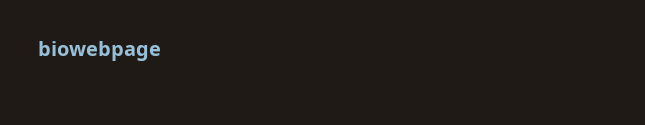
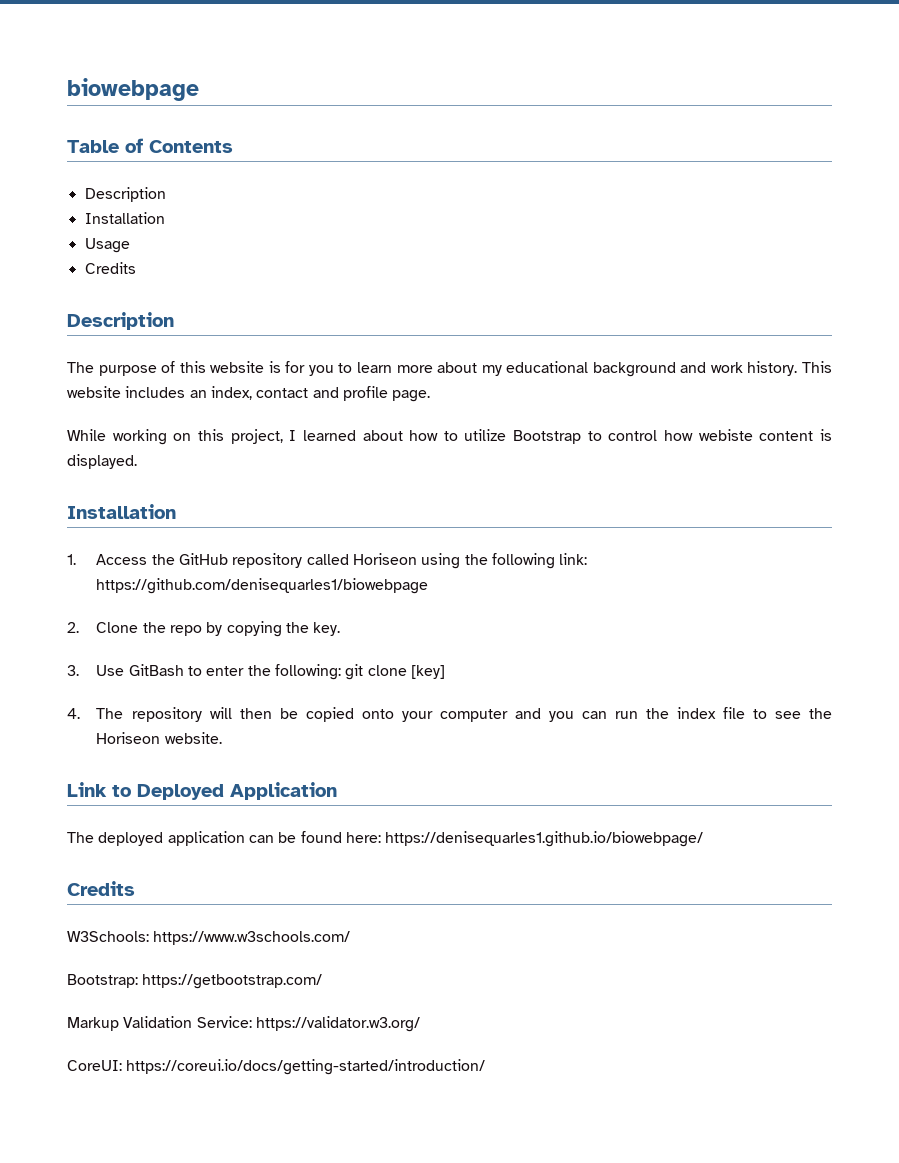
(161, 51) none -> [67,138,233,153] [84,187,166,202] [84,212,165,224] [84,238,130,253] [84,262,136,274] [67,312,174,330] [67,361,832,377] [67,386,431,402] [67,429,832,445] [67,454,137,469] [67,504,176,519] [67,553,588,569] [96,578,429,594] [67,621,341,637] [67,664,446,680] [67,707,832,722] [96,732,222,744] [67,782,337,800] [67,831,704,847] [67,881,135,896] [67,931,351,945] [67,974,323,989] [67,1016,420,1032] [67,1059,486,1075] // Table of Contents // Description // Installation // Usage // Credits // Description // The purpose of this website is for you to learn more about my educational background and work history. This website includes an index, contact and profile page. // While working on this project, I learned about how to utilize Bootstrap to control how webiste content is displayed. // Installation // 1. Access the GitHub repository called Horiseon using the following link: https://github.com/denisequarles1/biowebpage // 2. Clone the repo by copying the key. // 3. Use GitBash to enter the following: git clone [key] // 4. The repository will then be copied onto your computer and you can run the index file to see the Horiseon website. // Link to Deployed Application // The deployed application can be found here: https://denisequarles1.github.io/biowebpage/ // Credits // W3Schools: https://www.w3schools.com/ // Bootstrap: https://getbootstrap.com/ // Markup Validation Service: https://validator.w3.org/ // CoreUI: https://coreui.io/docs/getting-started/introduction/

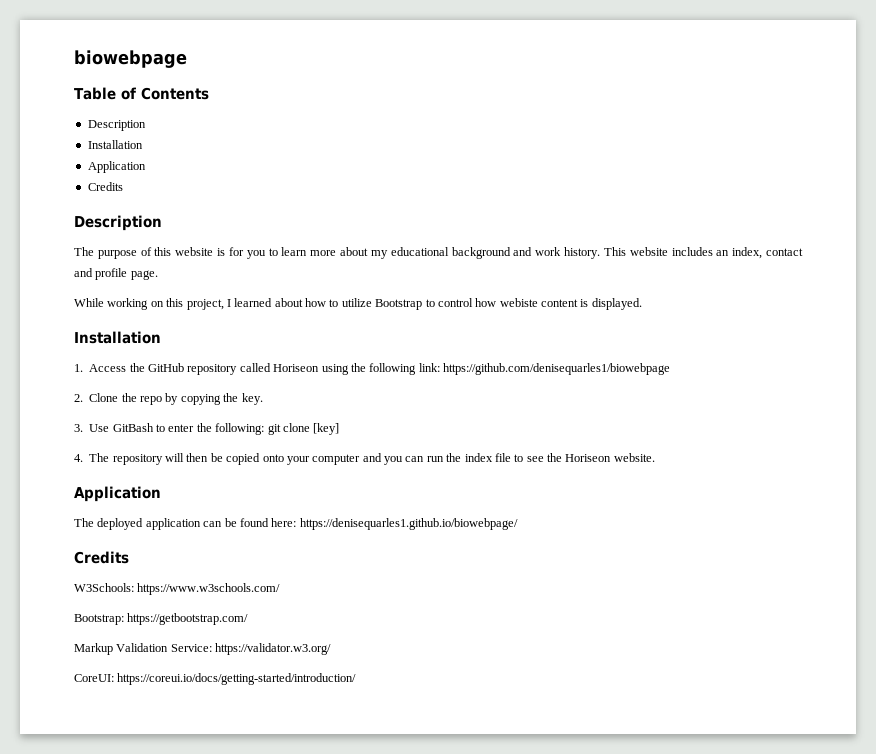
[84,238,130,253] Usage -> [87,161,146,173] Application
[67,782,224,800] Link to Deployed -> (655, 457) none

